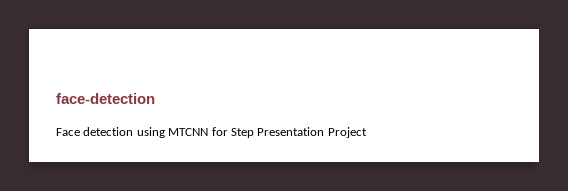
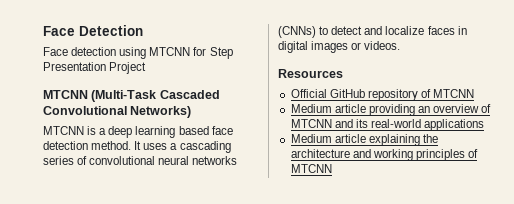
[56,93,155,104] face-detection -> [43,25,143,36] Face Detection
(367, 132) none -> [43,90,220,102] [43,106,192,118] [43,126,233,138] [43,141,231,153] [43,156,238,165] [278,26,467,38] [278,41,401,53] [278,69,343,78] [290,89,475,101] [290,104,492,116] [290,119,485,131] [290,134,438,146] [290,149,479,161] [290,164,332,173] // MTCNN (Multi-Task Cascaded Convolutional Networks) // MTCNN is a deep learning based face detection method. It uses a cascading series of convolutional neural networks (CNNs) to detect and localize faces in digital images or videos. // Resources // Official GitHub repository of MTCNN // Medium article providing an overview of MTCNN and its real-world applications // Medium article explaining the architecture and working principles of MTCNN

